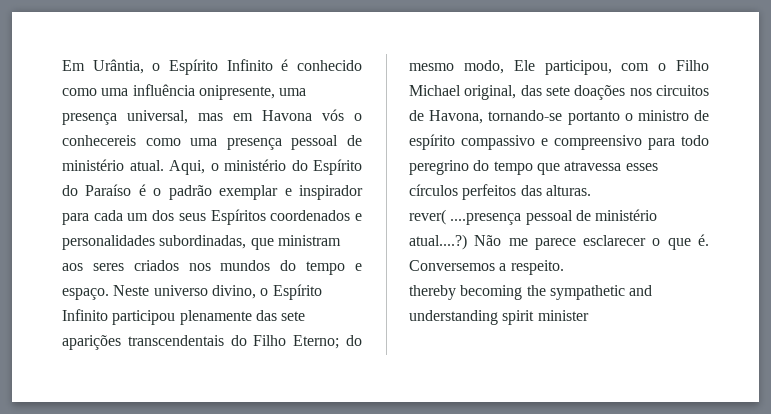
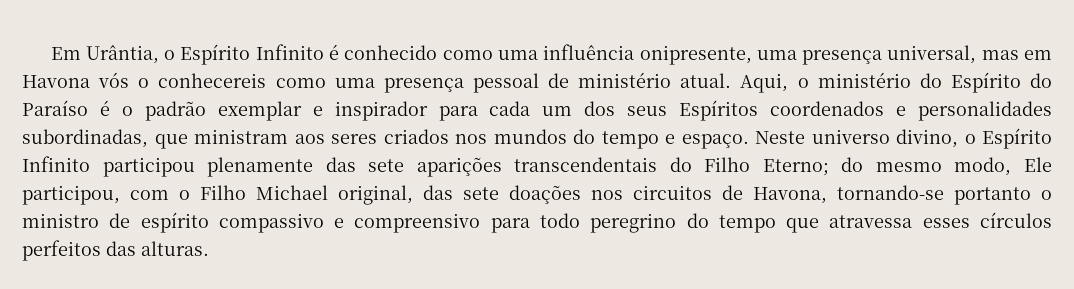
[409,209,658,225] [409,234,709,250] [409,260,564,275] [409,285,653,300] [409,310,589,325] // rever( ....presença pessoal de ministério atual....?) Não me parece esclarecer o que é. Conversemos a respeito. // thereby becoming the sympathetic and understanding spirit minister -> (209, 248) none

